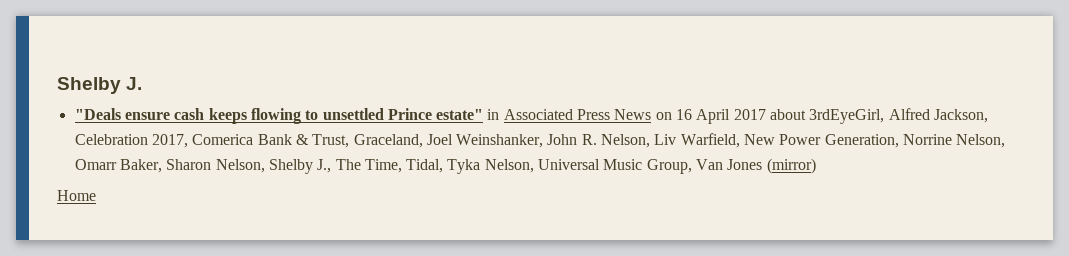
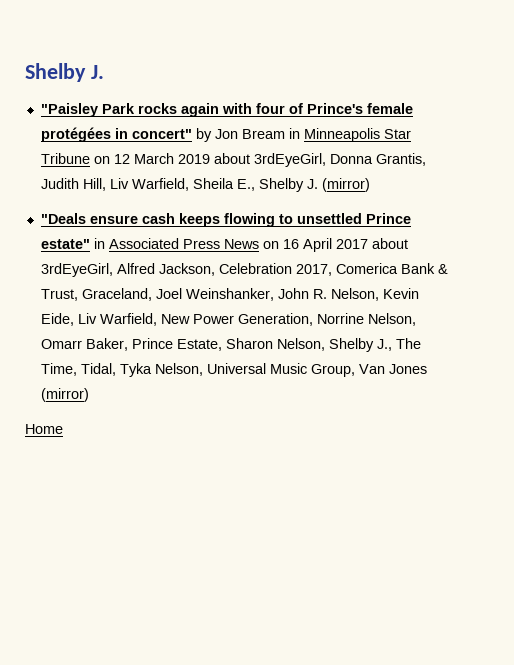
[57,77,143,94] Shelby J. -> [25,63,104,82] [40,103,413,117] [40,127,411,142] [40,153,426,167] [40,178,370,192] Shelby J. // "Paisley Park rocks again with four of Prince's female protégées in concert" by Jon Bream in Minneapolis Star Tribune on 12 March 2019 about 3rdEyeGirl, Donna Grantis, Judith Hill, Liv Warfield, Sheila E., Shelby J. (mirror)
(651, 141) none -> [382,288,419,299] [40,313,74,326] Kevin Eide,
(162, 166) none -> [131,338,222,351] Prince Estate,

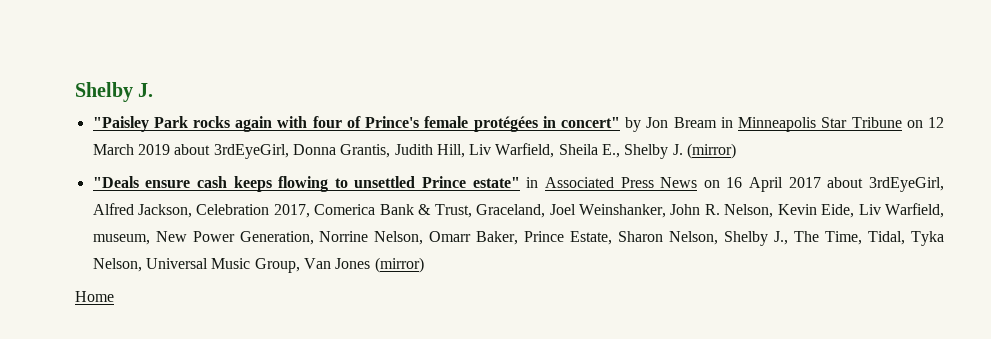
(157, 319) none -> [92,234,150,245] museum,

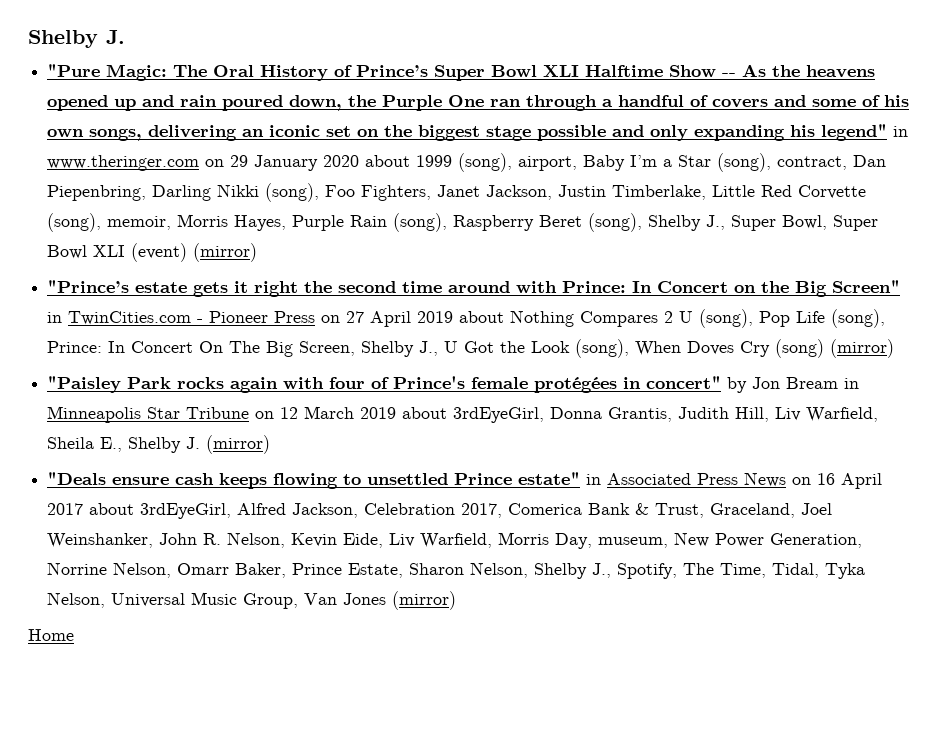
[75,82,154,102] Shelby J. -> [28,30,125,48] [47,64,876,81] [47,95,910,111] [47,124,909,141] [47,153,887,172] [47,183,867,202] [47,213,879,232] [47,243,258,262] [47,280,901,297] [47,309,886,328] [47,339,895,358] Shelby J. // "Pure Magic: The Oral History of Prince’s Super Bowl XLI Halftime Show -- As the heavens opened up and rain poured down, the Purple One ran through a handful of covers and some of his own songs, delivering an iconic set on the biggest stage possible and only expanding his legend" in www.theringer.com on 29 January 2020 about 1999 (song), airport, Baby I’m a Star (song), contract, Dan Piepenbring, Darling Nikki (song), Foo Fighters, Janet Jackson, Justin Timberlake, Little Red Corvette (song), memoir, Morris Hayes, Purple Rain (song), Raspberry Beret (song), Shelby J., Super Bowl, Super Bowl XLI (event) (mirror) // "Prince’s estate gets it right the second time around with Prince: In Concert on the Big Screen" in TwinCities.com - Pioneer Press on 27 April 2019 about Nothing Compares 2 U (song), Pop Life (song), Prince: In Concert On The Big Screen, Shelby J., U Got the Look (song), When Doves Cry (song) (mirror)
(945, 210) none -> [498,532,593,549] Morris Day,
(789, 238) none -> [617,563,678,579] Spotify,

